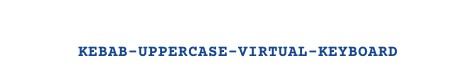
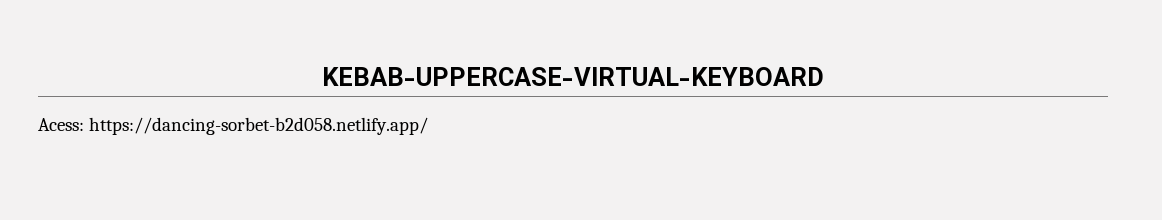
(398, 51) none -> [38,117,429,135] // Acess: https://dancing-sorbet-b2d058.netlify.app/

